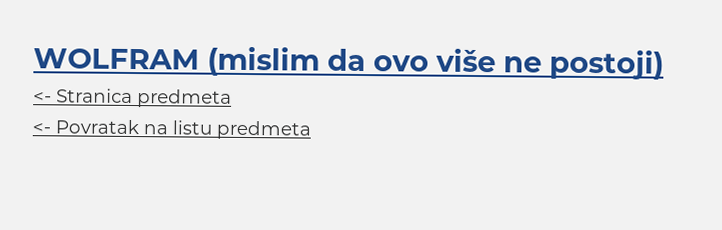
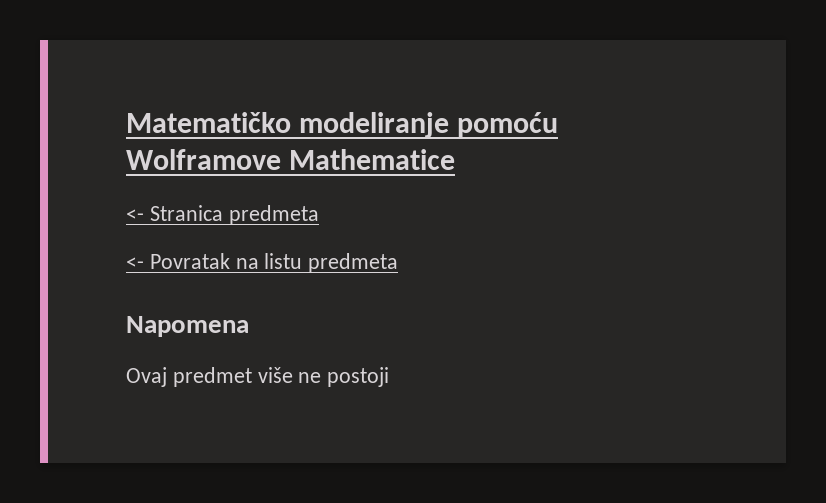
[33,45,664,80] WOLFRAM (mislim da ovo više ne postoji) -> [126,112,559,138] [126,149,456,170] Matematičko modeliranje pomoću Wolframove Mathematice
(311, 130) none -> [126,316,249,337] [126,367,390,387] // Napomena // Ovaj predmet više ne postoji

